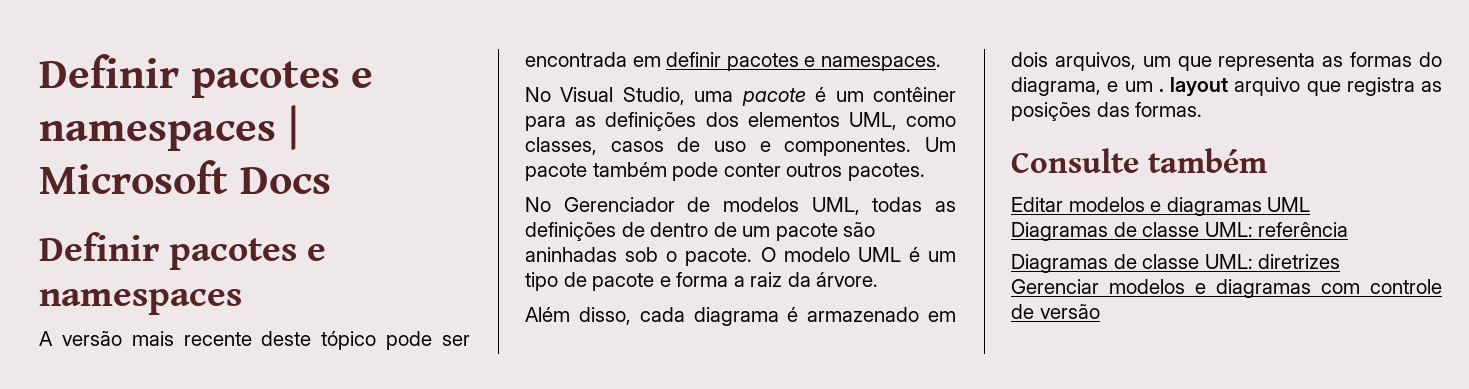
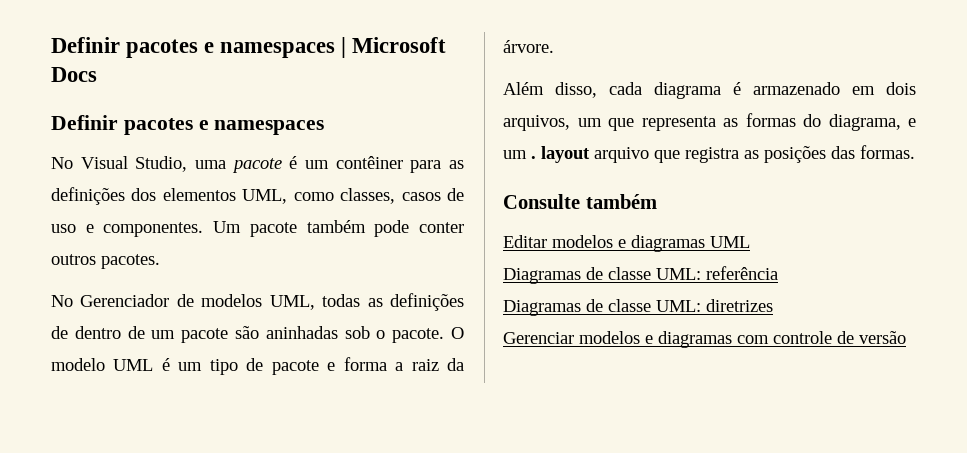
[39,331,470,350] [525,52,941,71] // A versão mais recente deste tópico pode ser encontrada em definir pacotes e namespaces. -> (325, 127) none

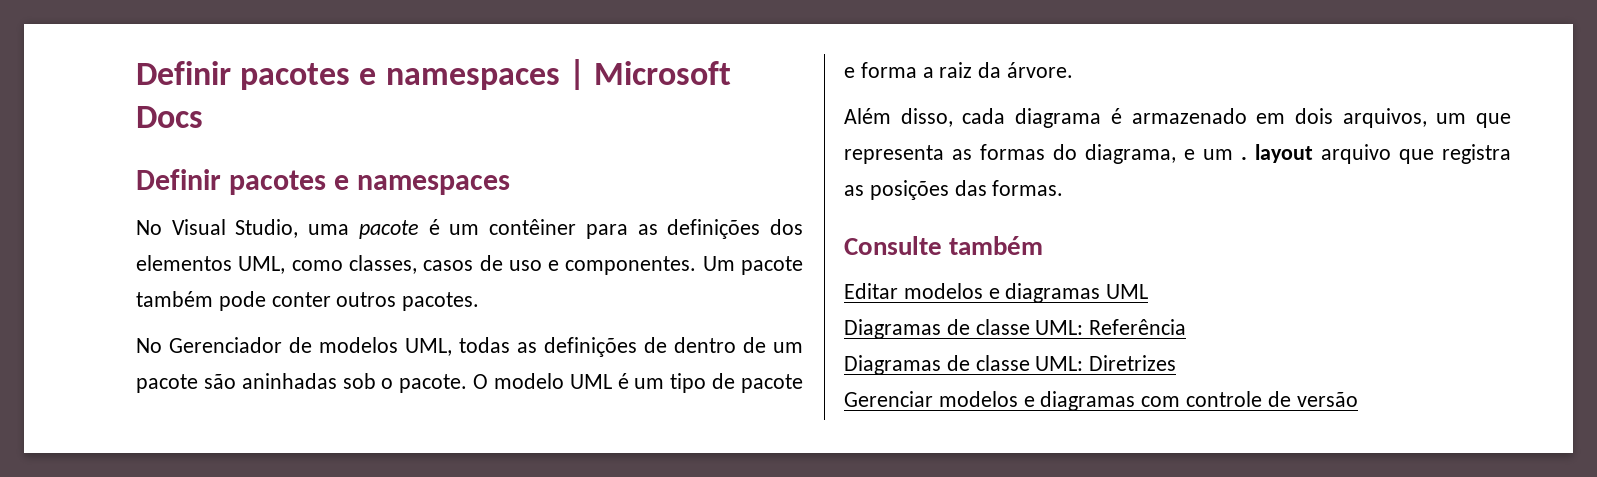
[706,266,778,280] [503,299,773,316] referência // Diagramas de classe UML: diretrizes -> [1089,319,1187,335] [844,355,1177,375] Referência // Diagramas de classe UML: Diretrizes

